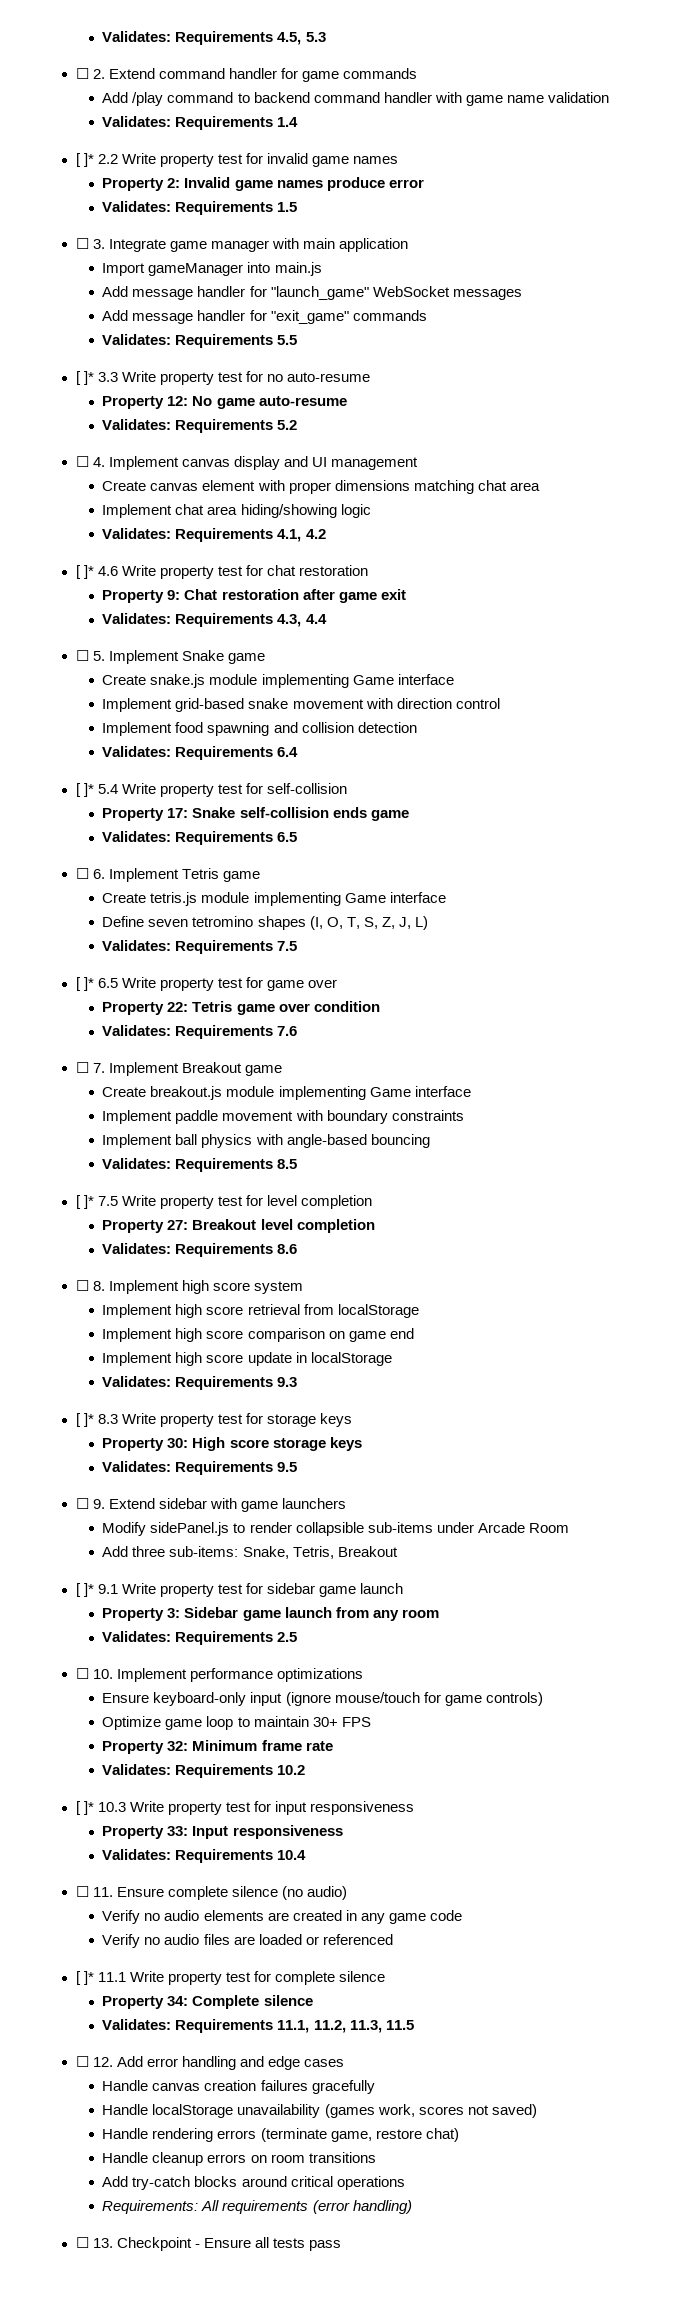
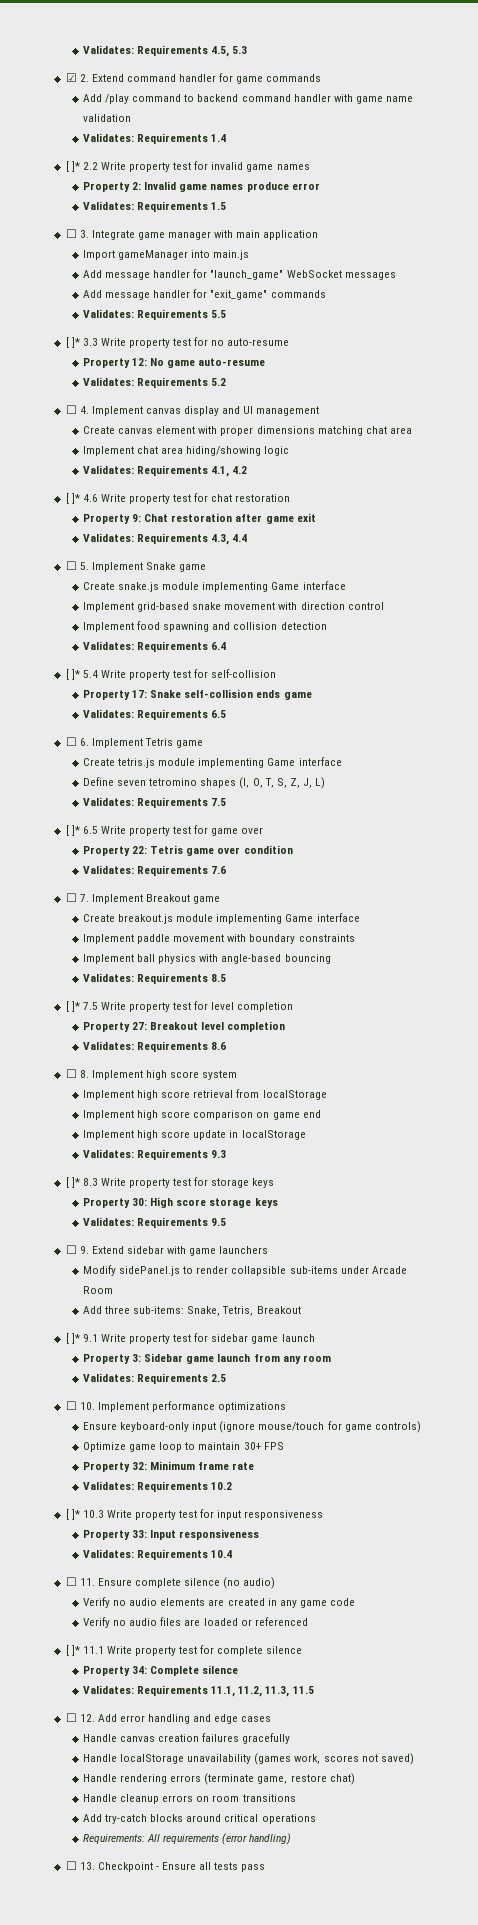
[75,68,89,79] ☐ -> [65,73,77,82] ☑

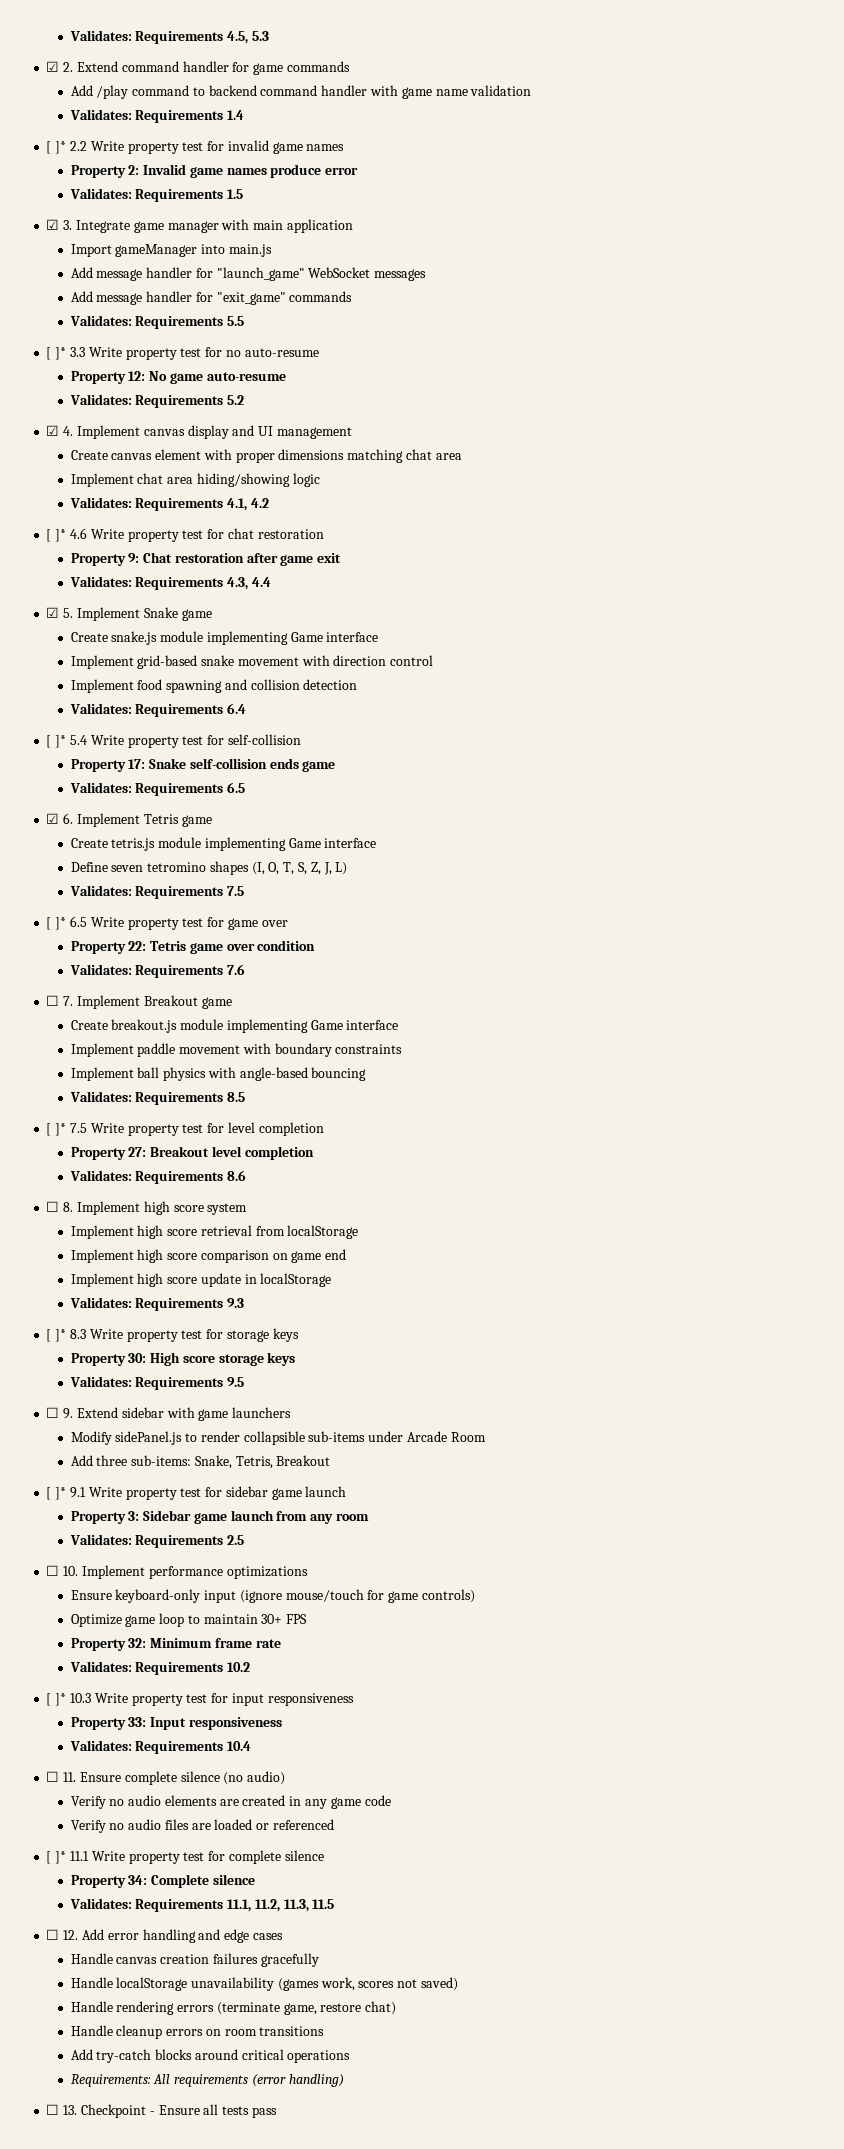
[65,229,77,238] ☐ -> [46,219,60,230] ☑
[65,405,77,414] ☐ -> [46,425,60,436] ☑
[65,561,77,570] ☐ -> [46,607,60,618] ☑
[65,737,77,746] ☐ -> [46,813,60,824] ☑

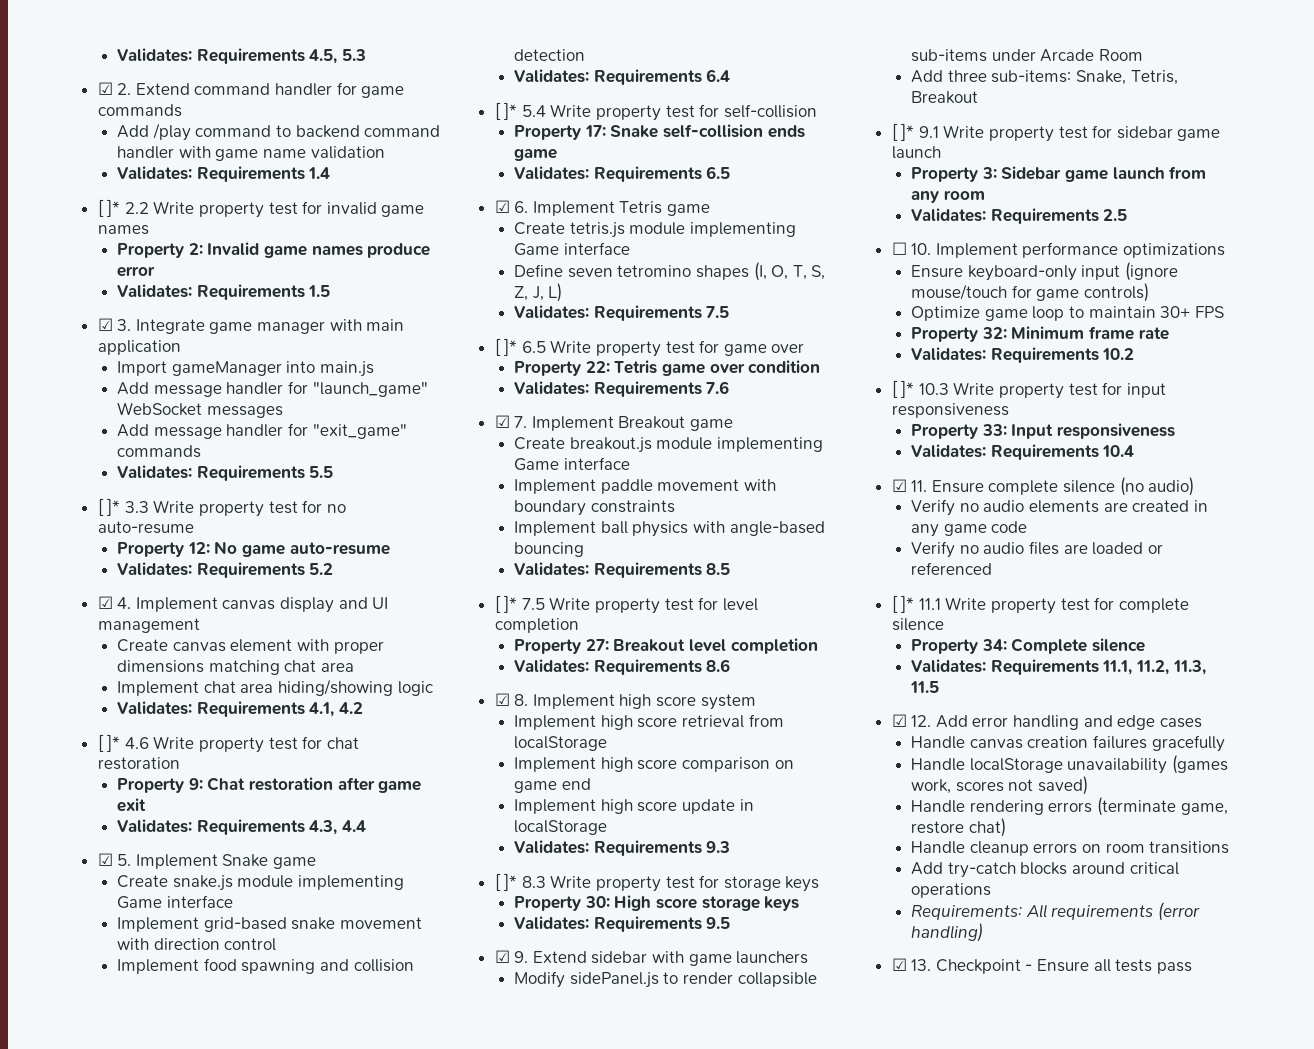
[46,995,60,1006] ☐ -> [494,415,510,428] ☑
[46,1201,60,1212] ☐ -> [494,693,510,706] ☑
[46,1407,60,1418] ☐ -> [494,950,510,963] ☑
[46,1771,60,1782] ☐ -> [891,479,907,492] ☑
[46,1929,60,1940] ☐ -> [891,714,907,727] ☑
[46,2104,60,2115] ☐ -> [891,958,907,971] ☑

